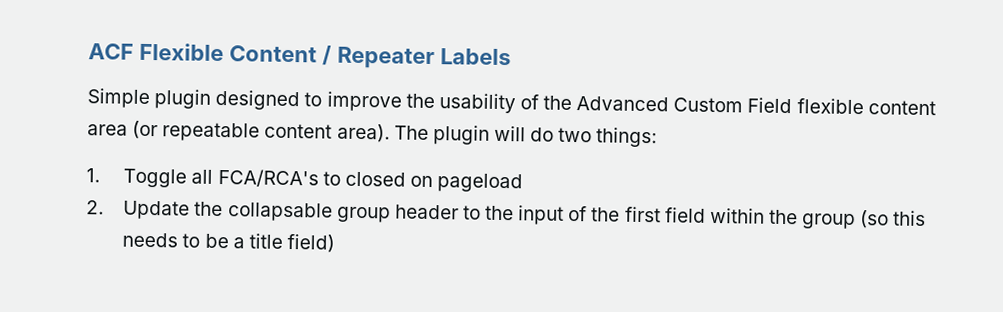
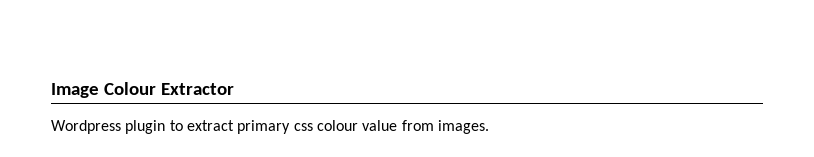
[88,42,511,70] [87,88,936,116] [87,120,658,148] [86,168,524,193] [86,200,927,230] [122,232,335,253] ACF Flexible Content / Repeater Labels // Simple plugin designed to improve the usability of the Advanced Custom Field flexible content area (or repeatable content area). The plugin will do two things: // 1. Toggle all FCA/RCA's to closed on pageload // 2. Update the collapsable group header to the input of the first field within the group (so this needs to be a title field) -> [51,82,234,98] [51,120,489,134] Image Colour Extractor // Wordpress plugin to extract primary css colour value from images.

